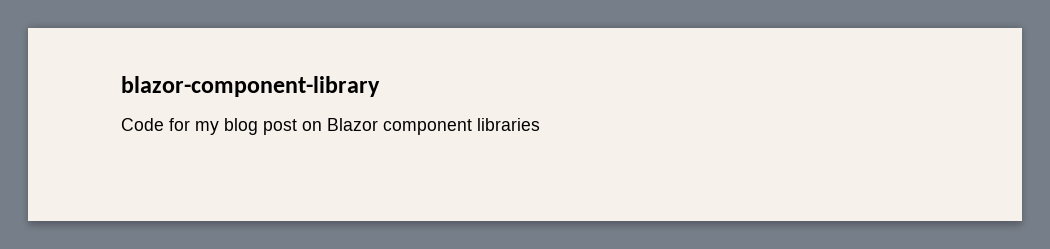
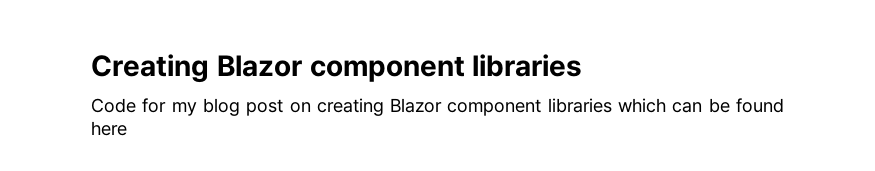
[121,76,380,97] blazor-component-library -> [91,54,583,83] Creating Blazor component libraries
[327,118,540,135] Blazor component libraries -> [316,98,784,116] [91,121,127,136] creating Blazor component libraries which can be found here

